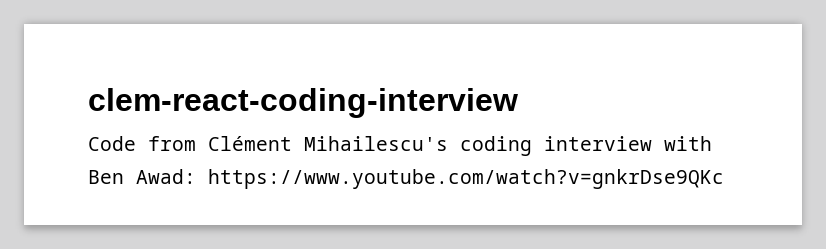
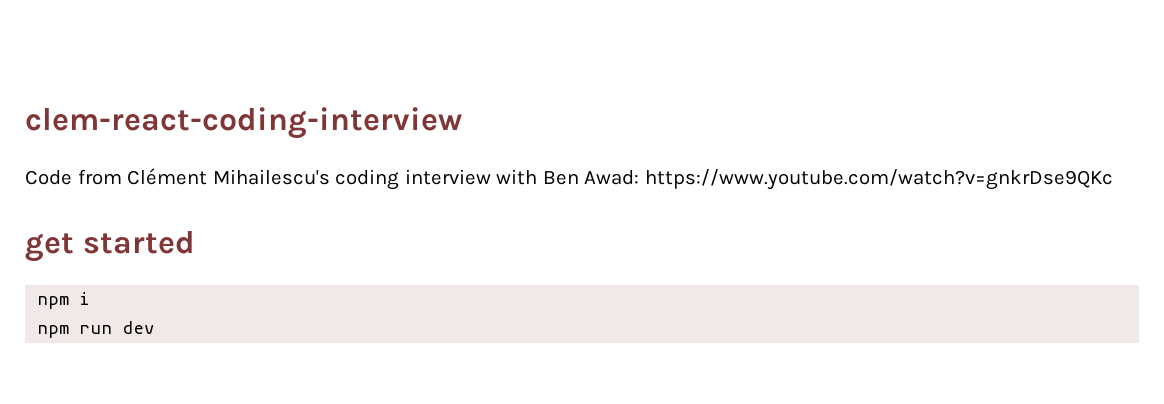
(724, 179) none -> [25,231,195,262] [37,292,91,309] [37,321,155,338] // get started // npm i // npm run dev

